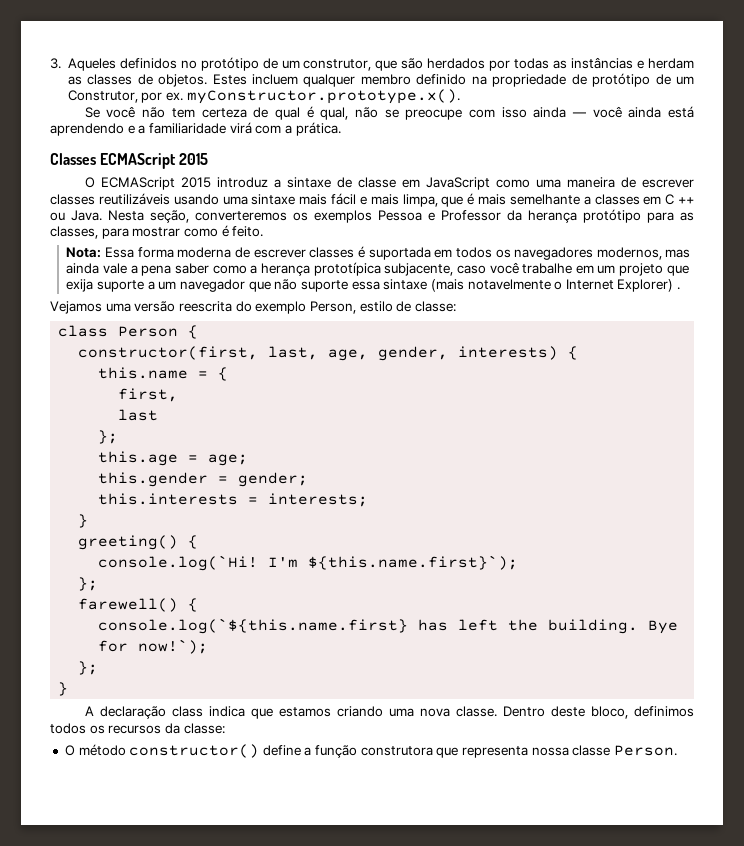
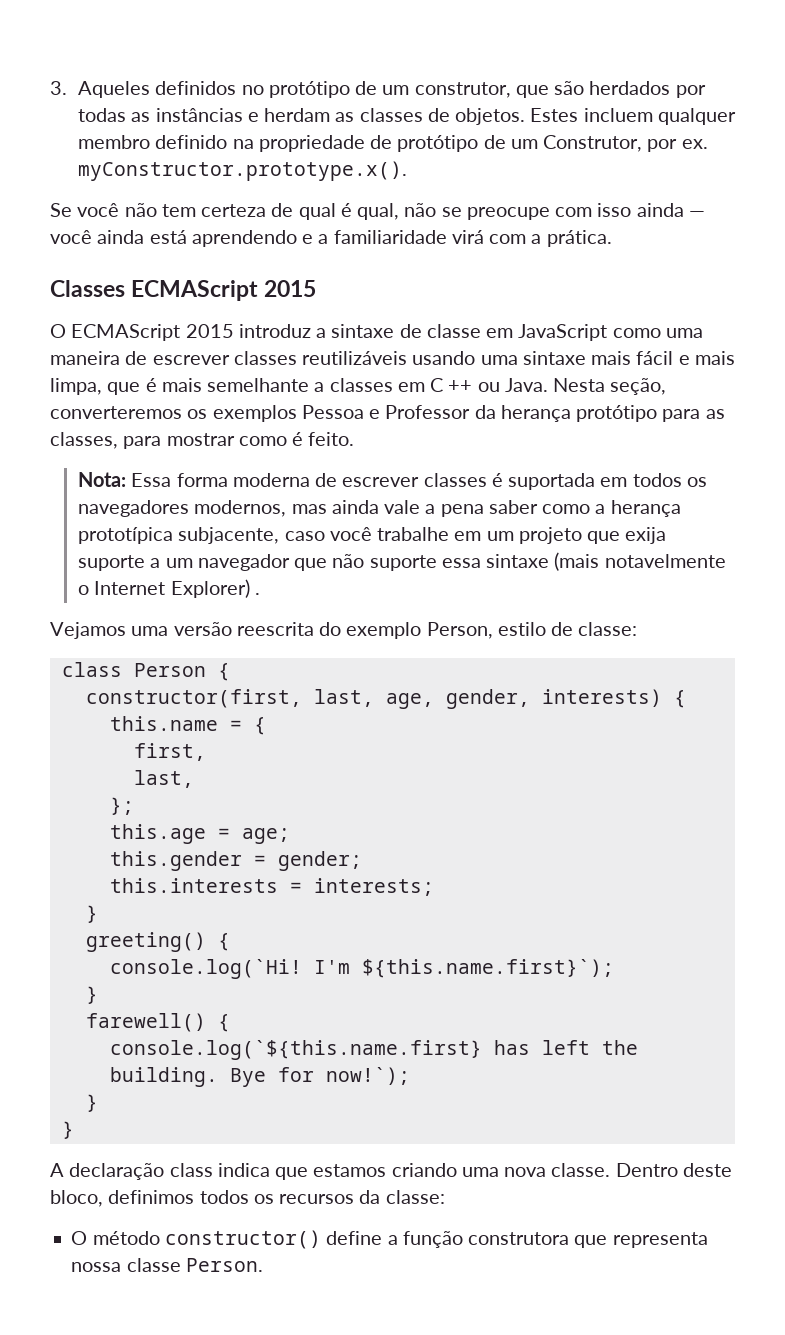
[118,409,159,421] last -> [133,770,194,788] last,
[78,577,99,591] }; -> [85,986,98,1004] }
[78,661,99,675] }; -> [85,1094,98,1112] }

